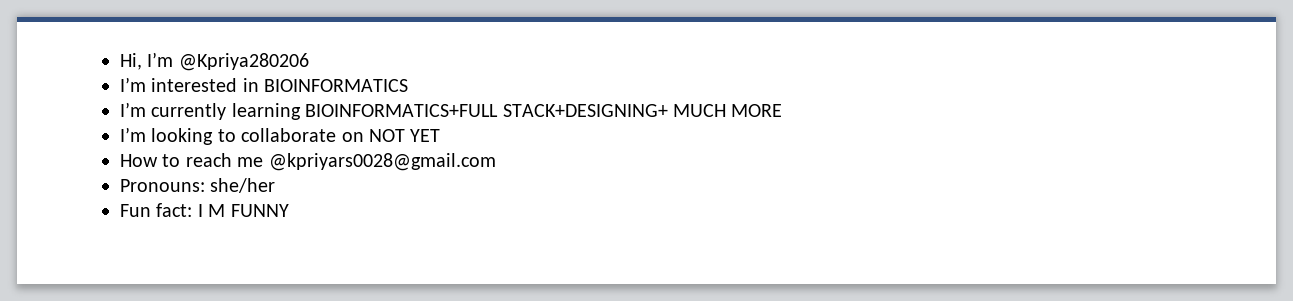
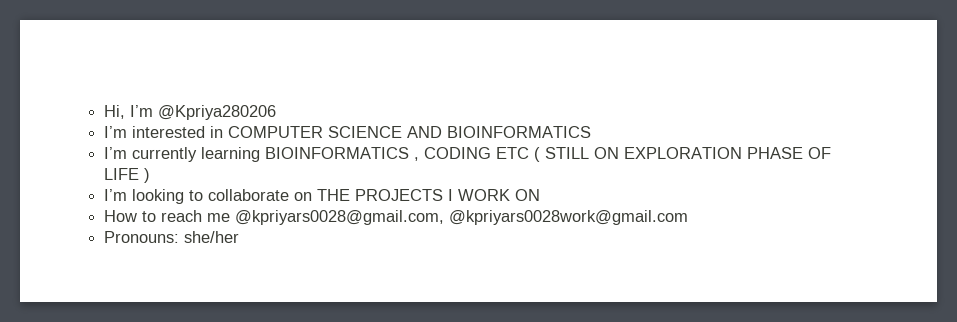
(259, 85) none -> [228,126,443,138] COMPUTER SCIENCE AND
[305,104,783,117] BIOINFORMATICS+FULL STACK+DESIGNING+ MUCH MORE -> [265,147,832,162] [104,168,151,183] BIOINFORMATICS , CODING ETC ( STILL ON EXPLORATION PHASE OF LIFE )
[369,129,441,142] NOT YET -> [317,189,541,201] THE PROJECTS I WORK ON
[268,153,496,171] @kpriyars0028@gmail.com -> [235,210,689,225] @kpriyars0028@gmail.com, @kpriyars0028work@gmail.com
[120,203,289,217] // Fun fact: I M FUNNY -> (240, 237) none

